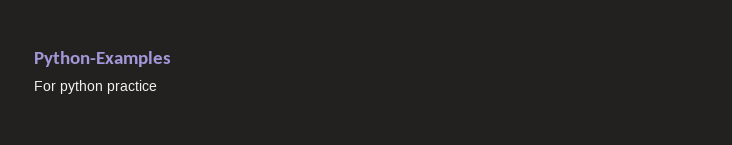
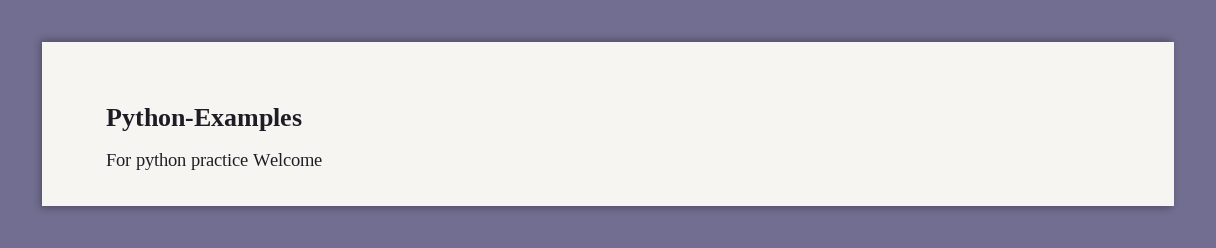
(157, 87) none -> [253,153,322,166] Welcome

